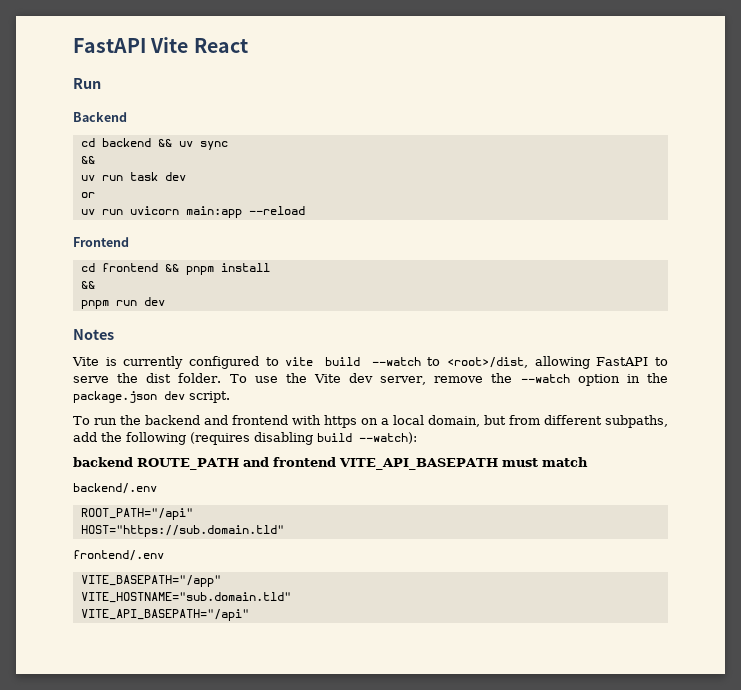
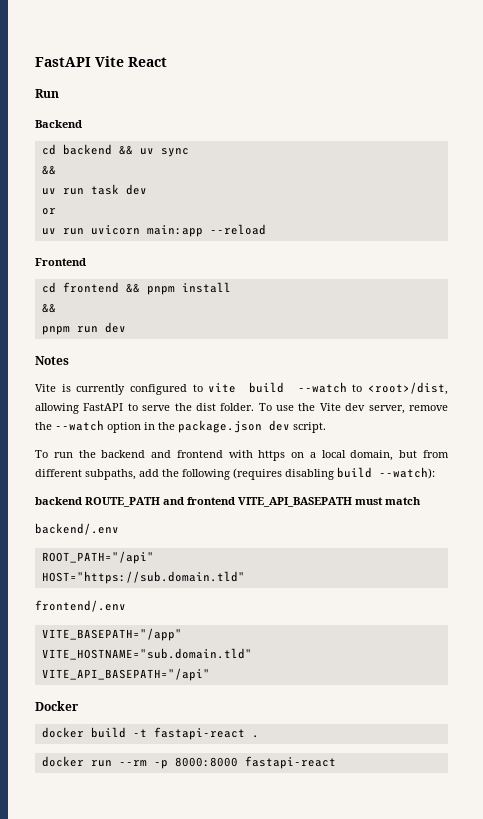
(249, 615) none -> [35,701,79,711] [41,727,259,740] [41,756,336,769] // Docker // docker build -t fastapi-react . // docker run --rm -p 8000:8000 fastapi-react

